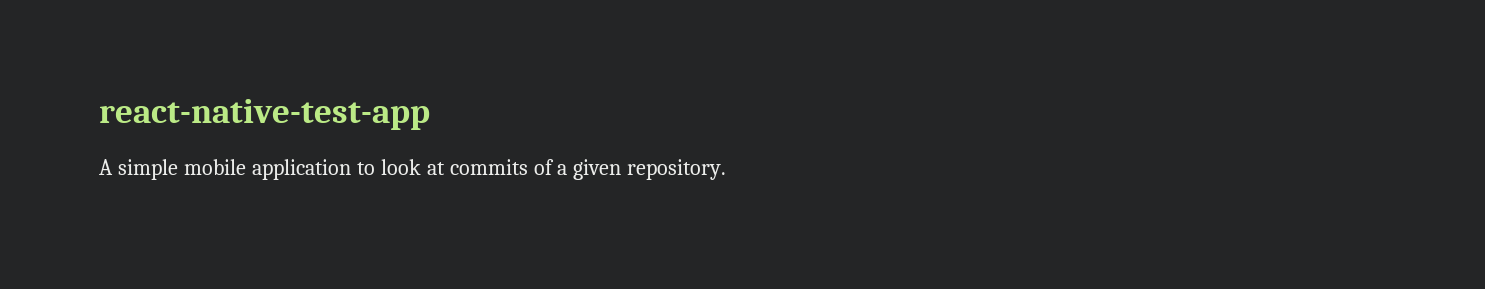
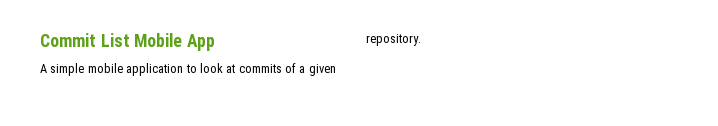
[99,99,430,130] react-native-test-app -> [40,33,216,51] Commit List Mobile App

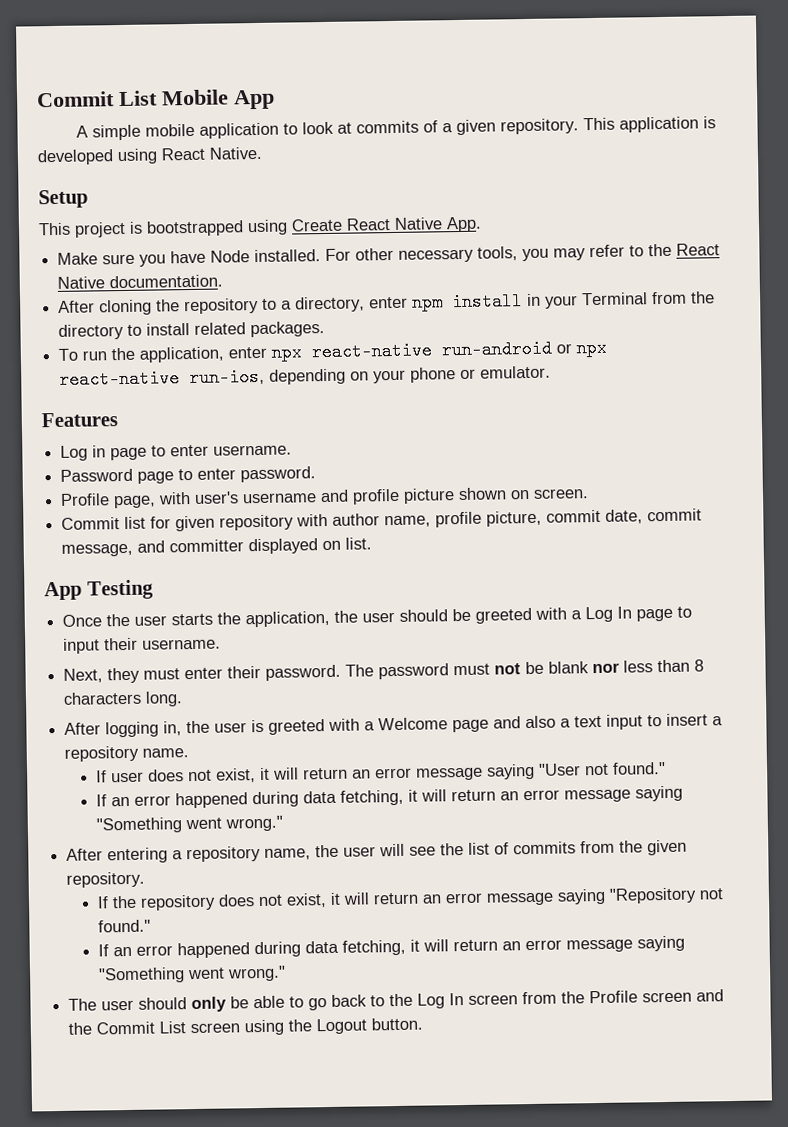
(421, 40) none -> [582,116,716,133] [37,146,262,166] [38,189,88,209] [38,216,482,238] [57,243,721,267] [57,274,224,289] [58,291,716,316] [58,320,326,340] [58,338,608,363] [59,365,552,389] [41,412,118,428] [60,444,293,461] [60,466,317,484] [60,487,590,509] [61,508,703,532] [61,537,373,557] [44,579,154,601] [62,606,693,628] [63,637,222,654] [63,659,705,684] [63,691,184,707] [64,713,724,738] [64,745,190,762] [95,762,666,783] [95,785,683,809] [95,815,283,834] [66,839,688,864] [66,871,146,888] [96,887,724,911] [97,919,151,933] [97,935,685,959] [97,965,286,984] [68,989,725,1013] [68,1017,424,1036] This application is developed using React Native. // Setup // This project is bootstrapped using Create React Native App. // Make sure you have Node installed. For other necessary tools, you may refer to the React Native documentation. // After cloning the repository to a directory, enter npm install in your Terminal from the directory to install related packages. // To run the application, enter npx react-native run-android or npx react-native run-ios, depending on your phone or emulator. // Features // Log in page to enter username. // Password page to enter password. // Profile page, with user's username and profile picture shown on screen. // Commit list for given repository with author name, profile picture, commit date, commit message, and committer displayed on list. // App Testing // Once the user starts the application, the user should be greeted with a Log In page to input their username. // Next, they must enter their password. The password must not be blank nor less than 8 characters long. // After logging in, the user is greeted with a Welcome page and also a text input to insert a repository name. // If user does not exist, it will return an error message saying "User not found." // If an error happened during data fetching, it will return an error message saying "Something went wrong." // After entering a repository name, the user will see the list of commits from the given repository. // If the repository does not exist, it will return an error message saying "Repository not found." // If an error happened during data fetching, it will return an error message saying "Something went wrong." // The user should only be able to go back to the Log In screen from the Profile screen and the Commit List screen using the Logout button.

